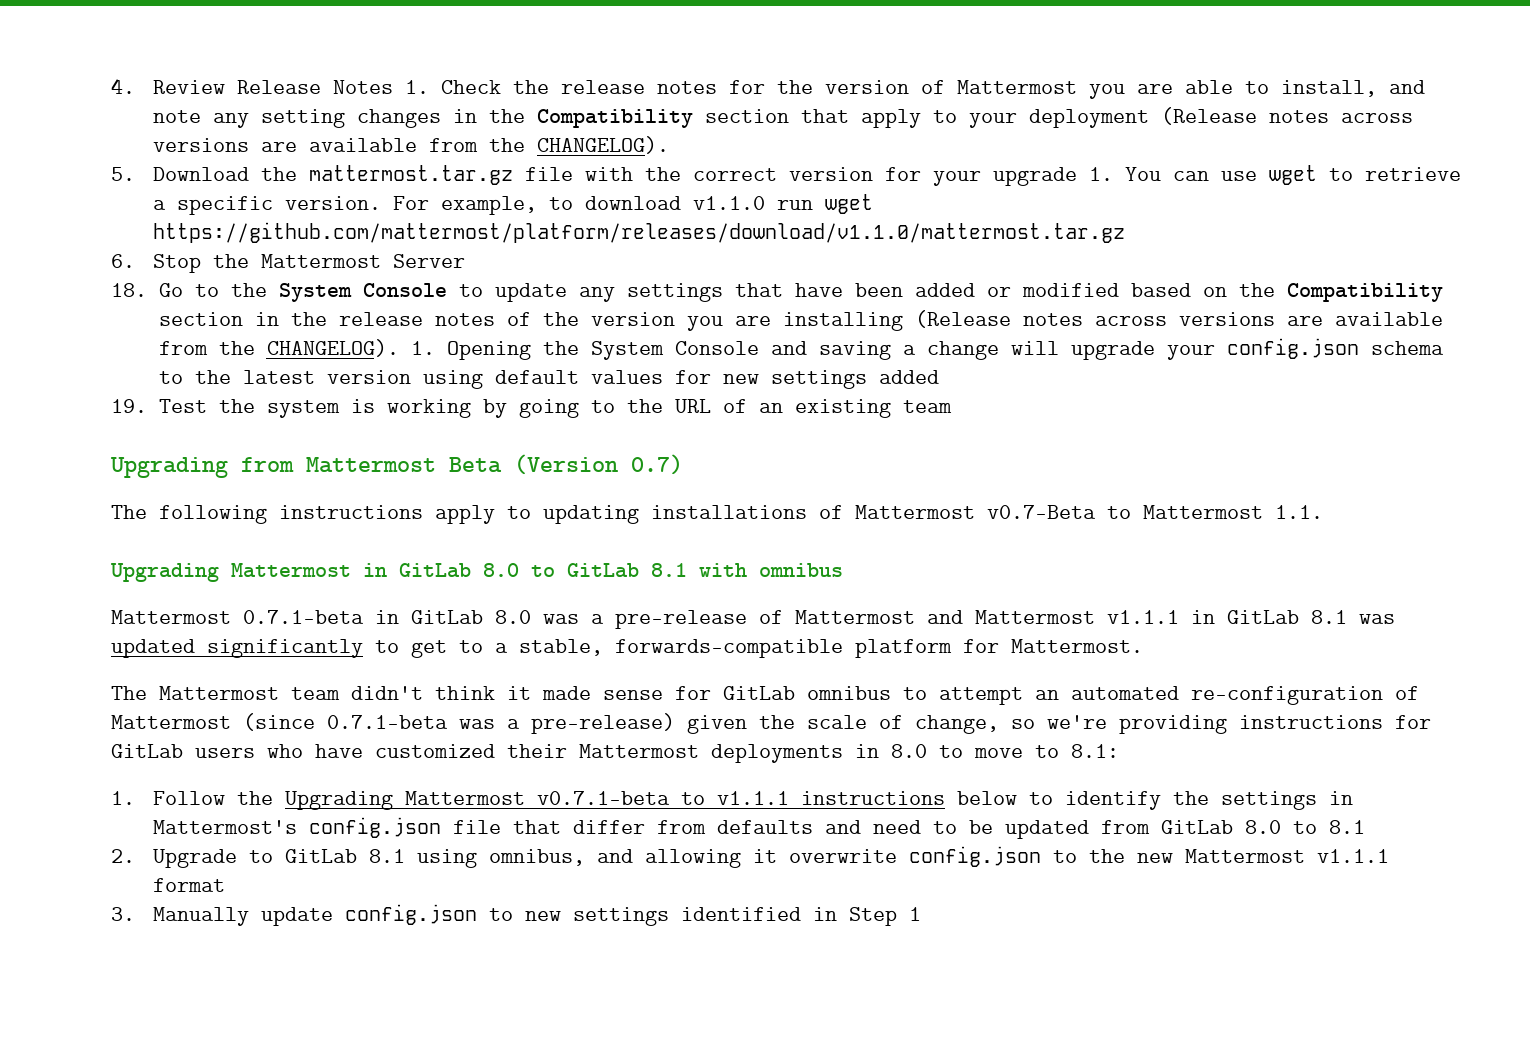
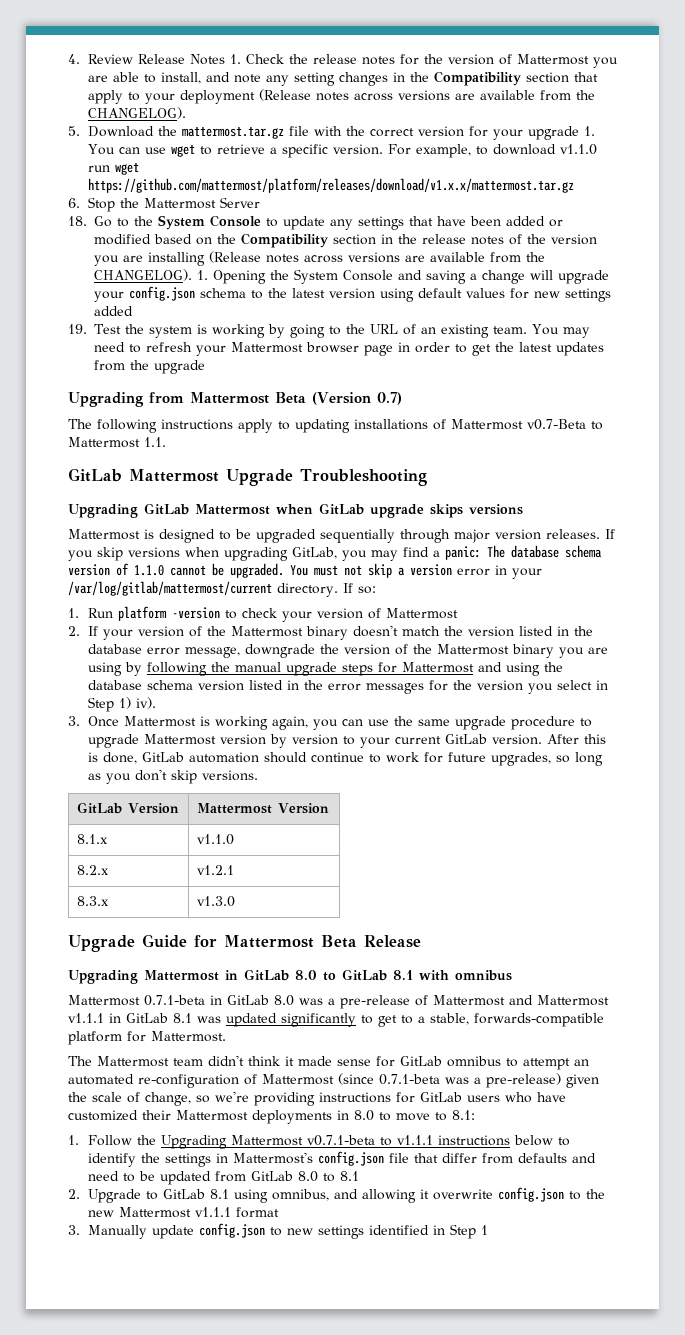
[152,222,1125,243] https://github.com/mattermost/platform/releases/download/v1.1.0/mattermost.tar.gz -> [87,178,574,193] https://github.com/mattermost/platform/releases/download/v1.x.x/mattermost.tar.gz
[902,400,952,413] team -> [492,324,590,338] [94,342,604,356] [94,360,205,374] team. You may need to refresh your Mattermost browser page in order to get the latest updates from the upgrade
(1323, 512) none -> [68,468,427,486] [68,503,523,518] [68,529,615,543] [68,545,602,561] [68,563,542,579] [68,581,376,597] [68,606,458,622] [68,625,593,640] [87,644,608,658] [87,662,563,676] [87,680,608,694] [87,697,156,712] [68,716,592,730] [87,734,606,748] [87,752,603,766] [87,769,258,784] [77,802,180,814] [197,803,330,814] [77,834,109,844] [197,834,235,845] [77,865,110,875] [197,865,235,875] [77,896,110,906] [197,896,236,907] [68,934,421,952] // GitLab Mattermost Upgrade Troubleshooting // Upgrading GitLab Mattermost when GitLab upgrade skips versions // Mattermost is designed to be upgraded sequentially through major version releases. If you skip versions when upgrading GitLab, you may find a panic: The database schema version of 1.1.0 cannot be upgraded. You must not skip a version error in your /var/log/gitlab/mattermost/current directory. If so: // 1. Run platform -version to check your version of Mattermost // 2. If your version of the Mattermost binary doesn't match the version listed in the database error message, downgrade the version of the Mattermost binary you are using by following the manual upgrade steps for Mattermost and using the database schema version listed in the error messages for the version you select in Step 1) iv). // 3. Once Mattermost is working again, you can use the same upgrade procedure to upgrade Mattermost version by version to your current GitLab version. After this is done, GitLab automation should continue to work for future upgrades, so long as you don't skip versions. // GitLab Version | Mattermost Version // 8.1.x | v1.1.0 // 8.2.x | v1.2.1 // 8.3.x | v1.3.0 // Upgrade Guide for Mattermost Beta Release

